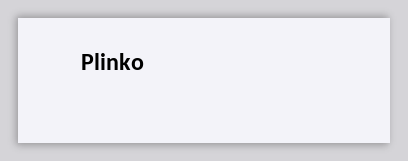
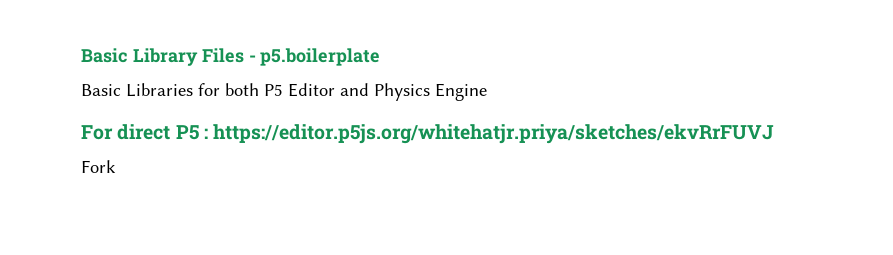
[81,53,144,70] Plinko -> [81,48,381,66] [81,83,487,101] [81,124,775,144] [81,160,116,173] Basic Library Files - p5.boilerplate // Basic Libraries for both P5 Editor and Physics Engine // For direct P5 : https://editor.p5js.org/whitehatjr.priya/sketches/ekvRrFUVJ // Fork

